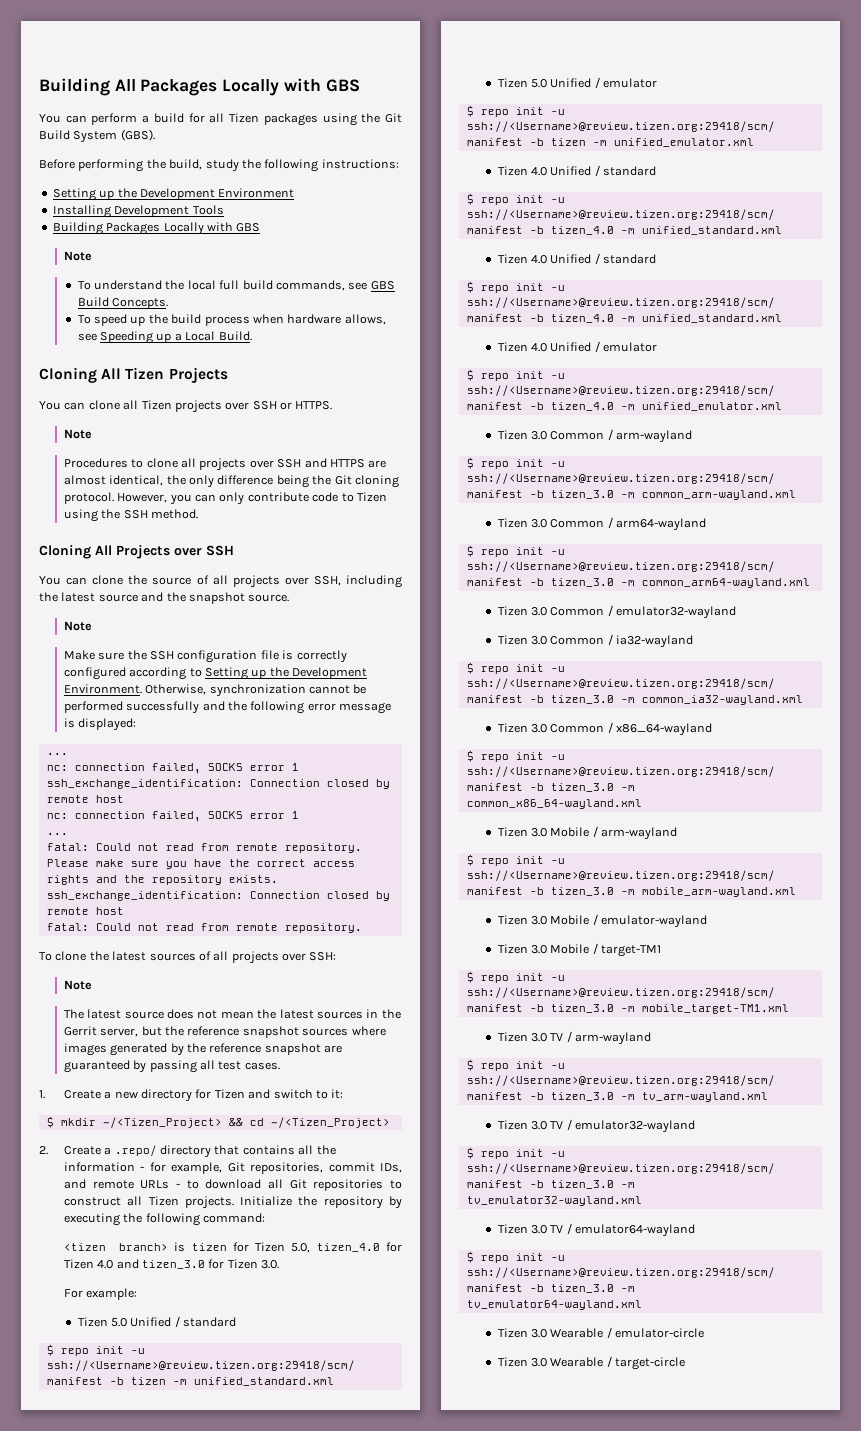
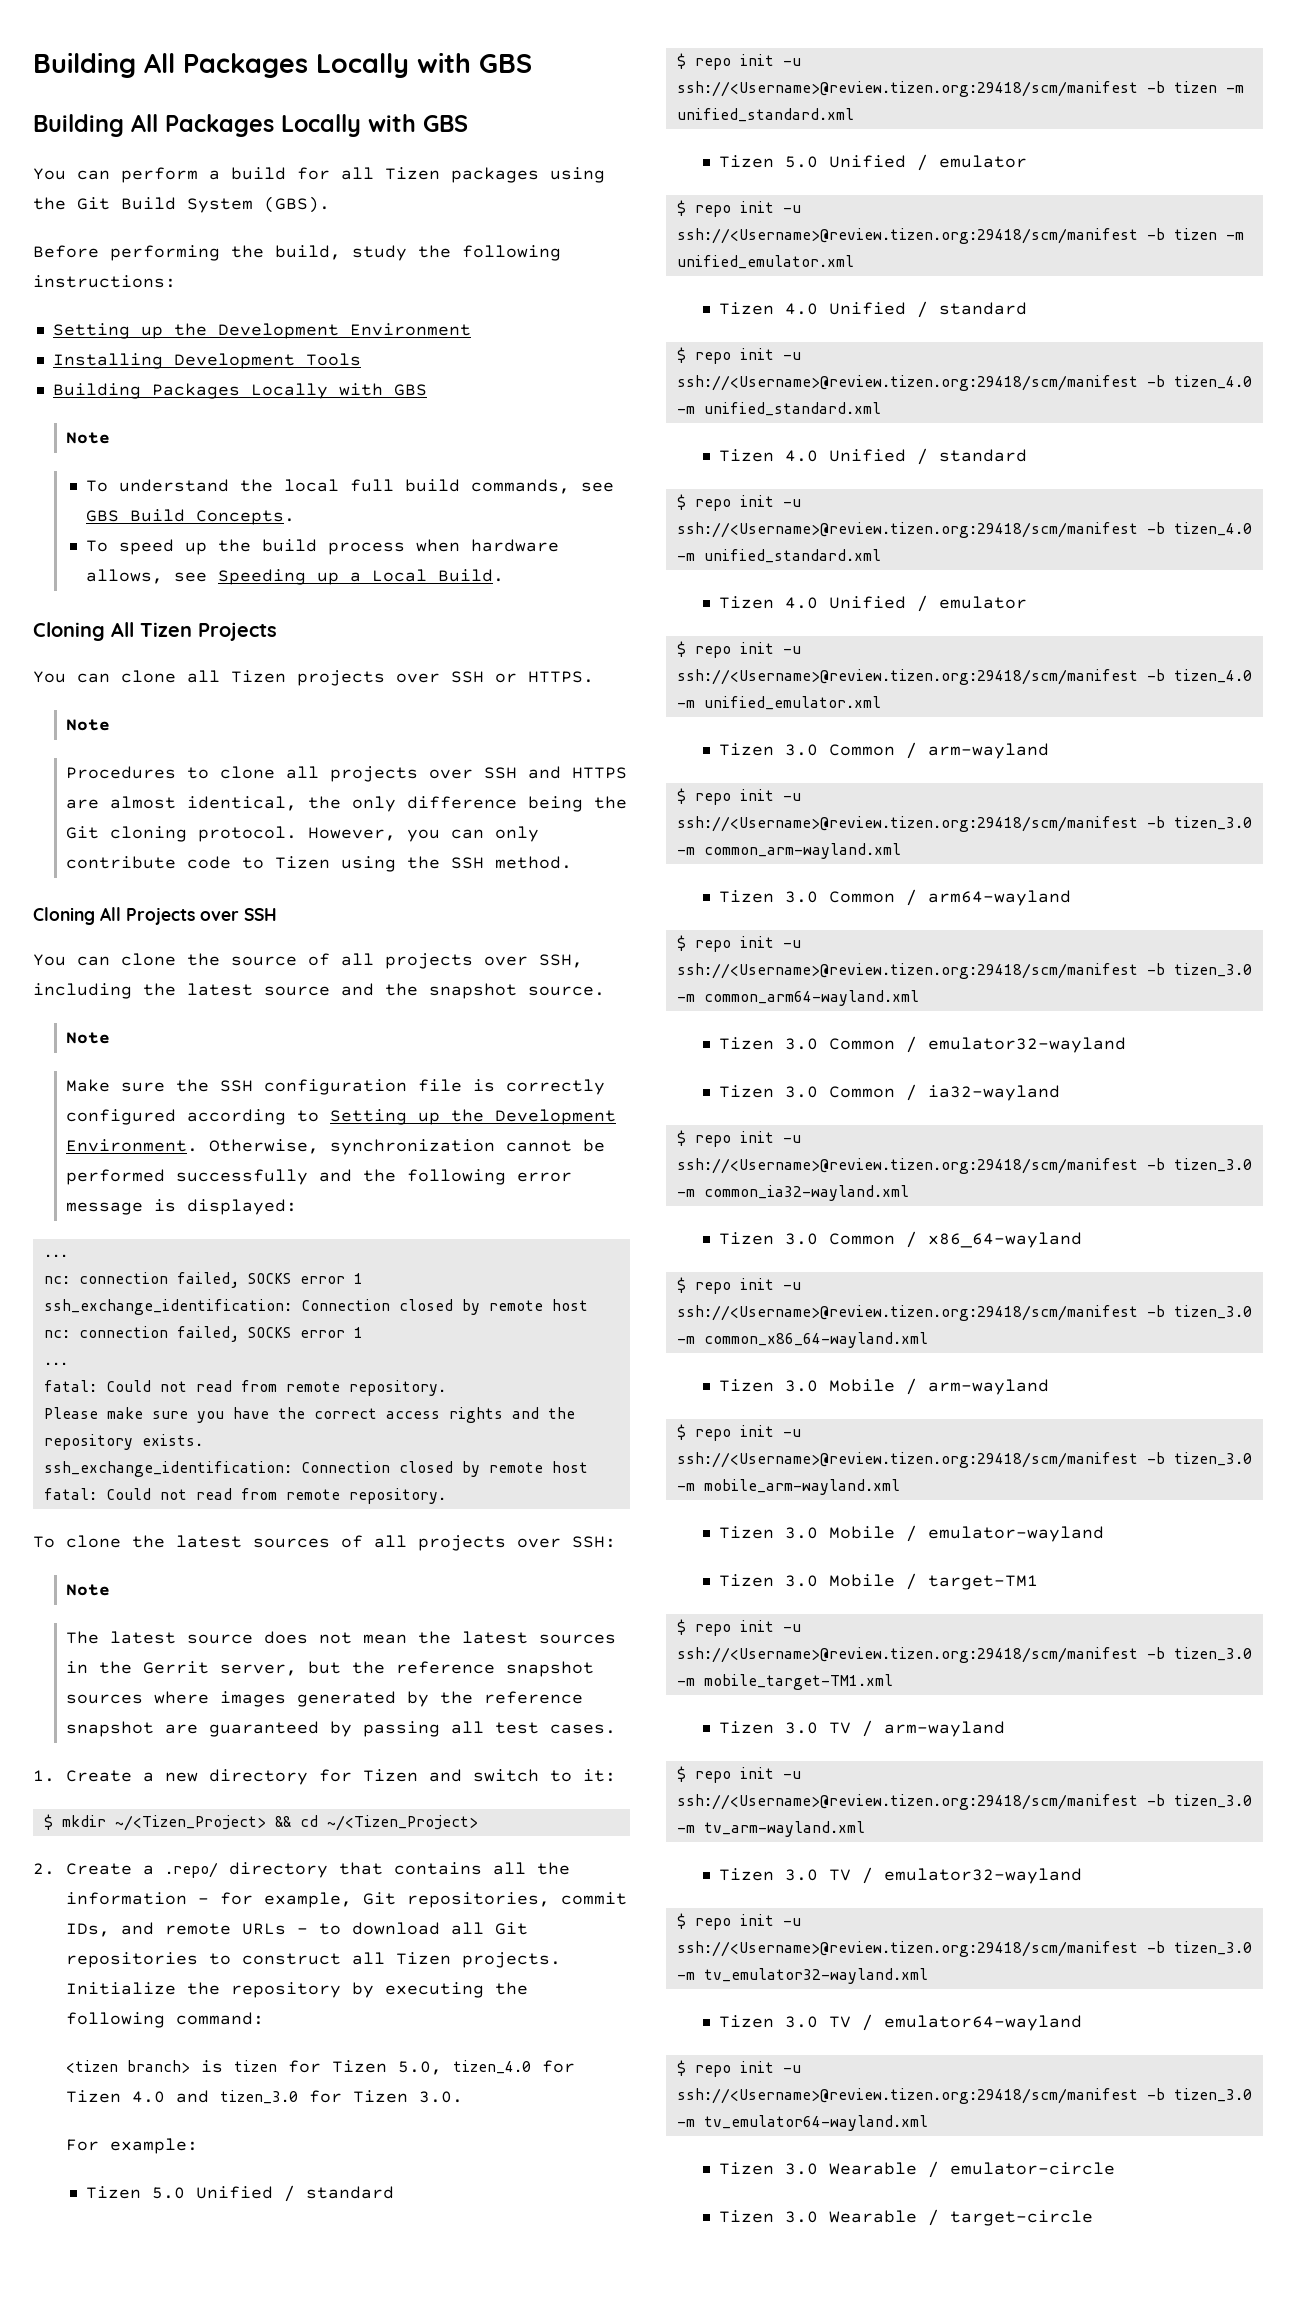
[39,78,360,96] Building All Packages Locally with GBS -> [33,52,532,78] [33,114,468,137] Building All Packages Locally with GBS // Building All Packages Locally with GBS

